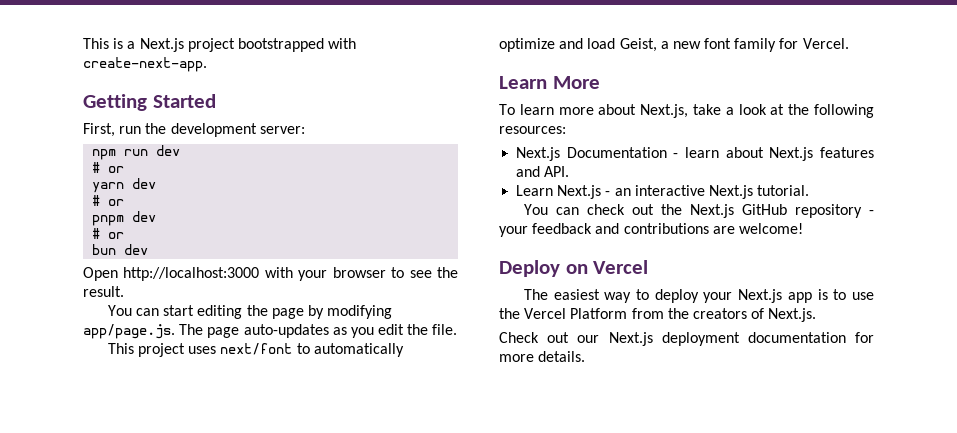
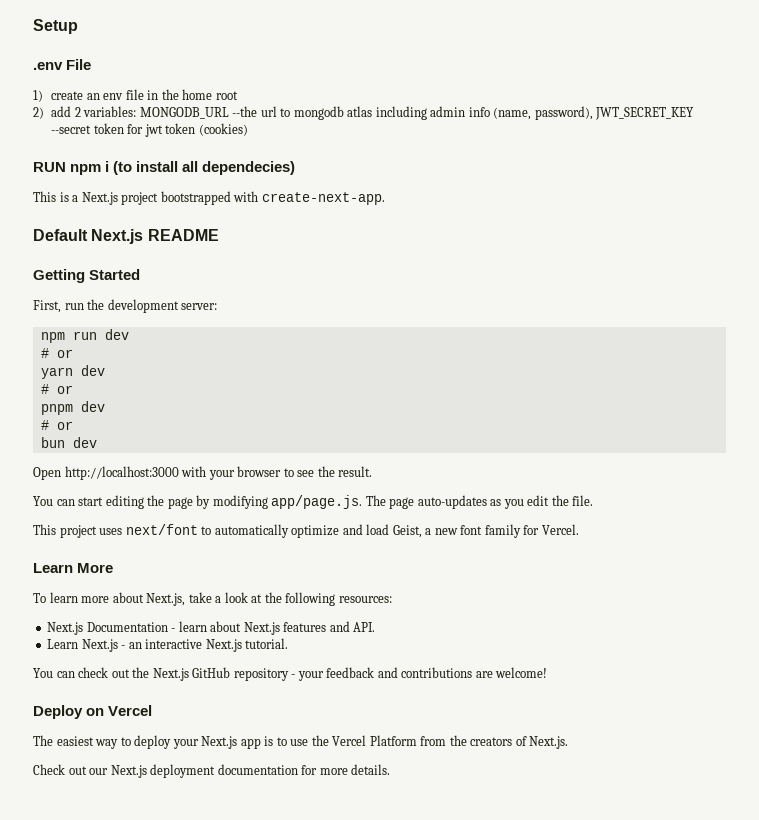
(83, 43) none -> [33,19,78,34] [33,59,92,70] [33,89,238,102] [33,106,695,120] [51,123,248,137] [33,161,296,175] Setup // .env File // 1) create an env file in the home root // 2) add 2 variables: MONGODB_URL --the url to mongodb atlas including admin info (name, password), JWT_SECRET_KEY --secret token for jwt token (cookies) // RUN npm i (to install all dependecies) //
(207, 64) none -> [33,229,219,244] // Default Next.js README

